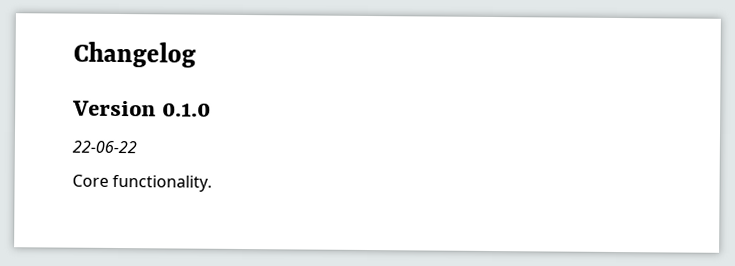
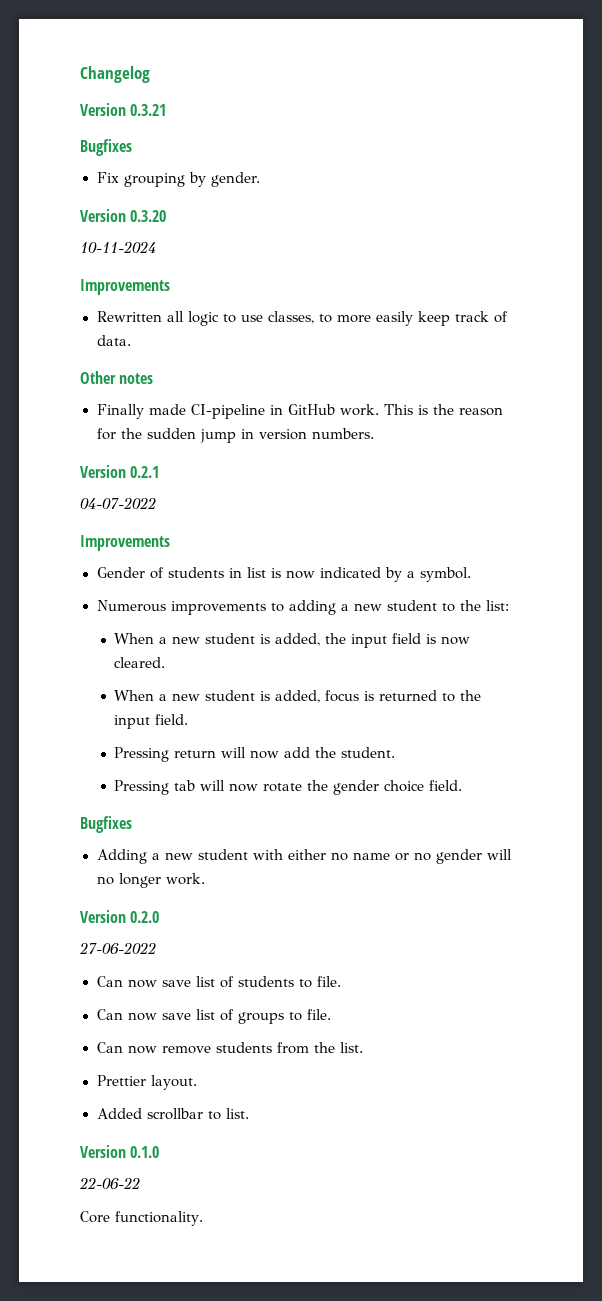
(196, 54) none -> [80,103,167,116] [80,139,132,156] [96,172,261,187] [80,209,167,222] [80,241,156,253] [80,279,170,295] [96,311,508,326] [96,335,131,346] [80,371,154,384] [96,404,503,419] [96,428,374,443] [80,465,160,478] [80,497,156,509] [80,535,170,551] [96,567,471,582] [96,600,509,615] [114,633,471,648] [114,657,166,668] [114,690,482,703] [114,714,189,729] [114,747,396,762] [114,780,463,795] [80,816,132,833] [96,849,512,864] [96,873,205,888] [80,910,160,923] [79,942,156,954] [96,976,341,988] [96,1009,331,1024] [96,1042,363,1054] [96,1075,197,1090] [96,1108,249,1120] // Version 0.3.21 // Bugfixes // Fix grouping by gender. // Version 0.3.20 // 10-11-2024 // Improvements // Rewritten all logic to use classes, to more easily keep track of data. // Other notes // Finally made CI-pipeline in GitHub work. This is the reason for the sudden jump in version numbers. // Version 0.2.1 // 04-07-2022 // Improvements // Gender of students in list is now indicated by a symbol. // Numerous improvements to adding a new student to the list: // When a new student is added, the input field is now cleared. // When a new student is added, focus is returned to the input field. // Pressing return will now add the student. // Pressing tab will now rotate the gender choice field. // Bugfixes // Adding a new student with either no name or no gender will no longer work. // Version 0.2.0 // 27-06-2022 // Can now save list of students to file. // Can now save list of groups to file. // Can now remove students from the list. // Prettier layout. // Added scrollbar to list.

